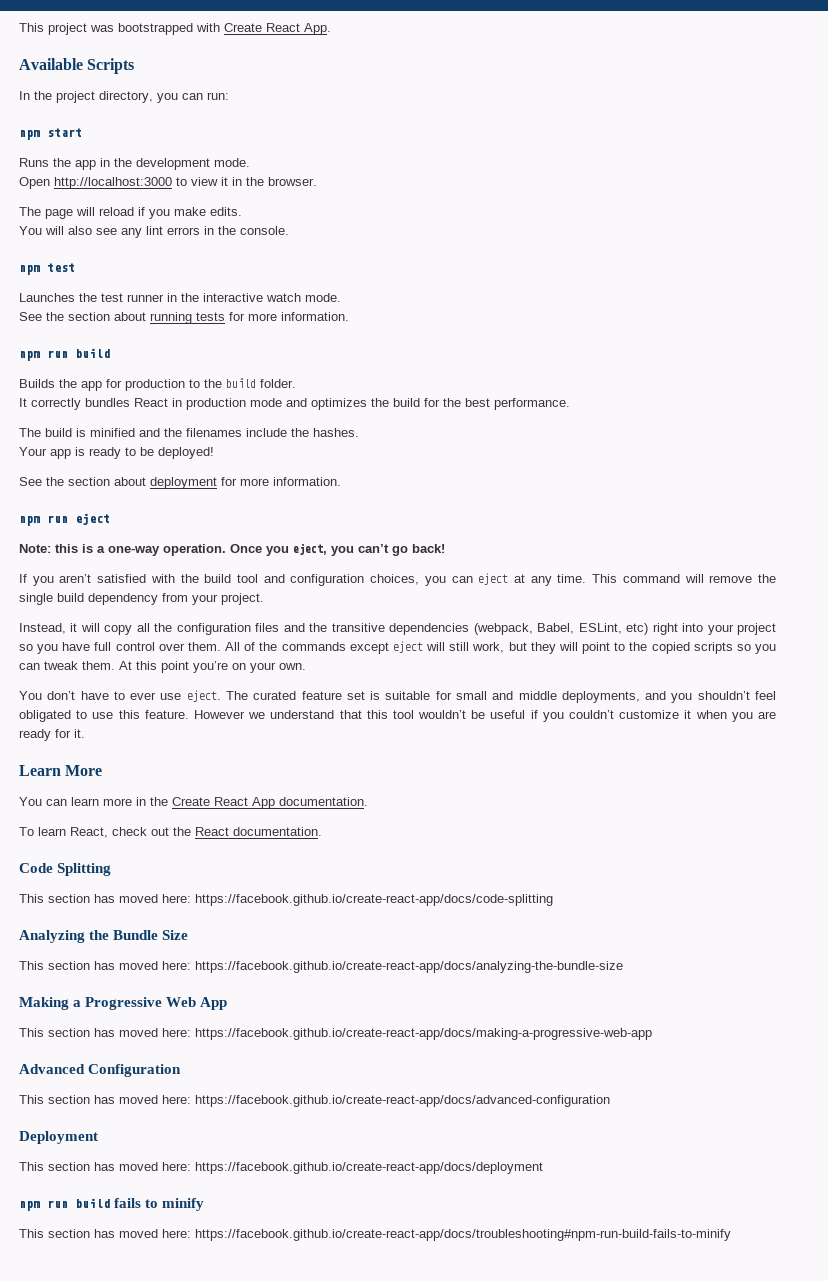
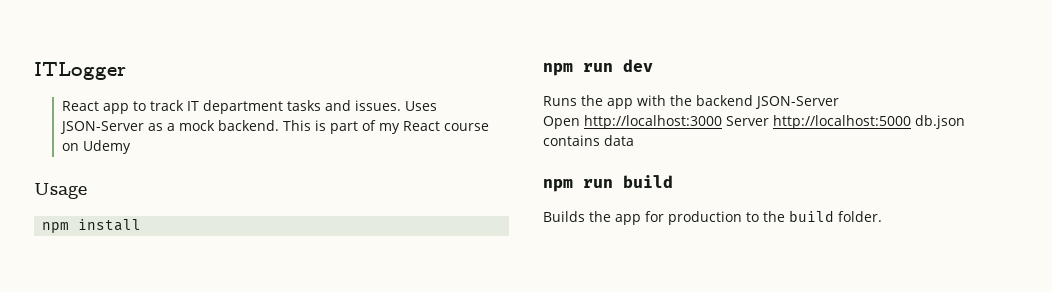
[19,23,331,35] [19,58,135,74] [19,91,229,103] [19,128,82,140] [19,158,250,170] [19,177,317,189] [19,207,242,219] [19,226,289,238] [19,263,75,275] [19,293,341,302] [19,312,349,324] This project was bootstrapped with Create React App. // Available Scripts // In the project directory, you can run: // npm start // Runs the app in the development mode. // Open http://localhost:3000 to view it in the browser. // The page will reload if you make edits. // You will also see any lint errors in the console. // npm test // Launches the test runner in the interactive watch mode. // See the section about running tests for more information. -> [34,62,126,80] [61,100,437,114] [59,120,489,134] [61,140,131,154] [34,183,87,199] [42,219,142,233] [543,59,653,76] [543,95,839,109] [543,115,965,129] [543,135,634,146] ITLogger // React app to track IT department tasks and issues. Uses JSON-Server as a mock backend. This is part of my React course on Udemy // Usage // npm install // npm run dev // Runs the app with the backend JSON-Server // Open http://localhost:3000 Server http://localhost:5000 db.json contains data
[19,398,570,410] [19,428,359,437] [19,447,214,459] [19,477,341,489] [19,513,110,526] [19,543,445,556] [19,573,776,586] [19,593,264,605] [19,623,777,635] [19,641,776,654] [19,661,306,673] [19,690,777,703] [19,710,776,722] [19,729,85,741] [19,765,103,776] [19,797,368,809] [19,827,322,838] [19,863,112,876] [19,894,553,906] [19,930,189,943] [19,961,623,973] [19,997,228,1010] [19,1028,652,1040] [19,1064,182,1077] [19,1095,610,1107] [19,1131,98,1144] [19,1162,543,1174] [19,1198,205,1211] [19,1229,731,1241] // It correctly bundles React in production mode and optimizes the build for the best performance. // The build is minified and the filenames include the hashes. // Your app is ready to be deployed! // See the section about deployment for more information. // npm run eject // Note: this is a one-way operation. Once you eject, you can’t go back! // If you aren’t satisfied with the build tool and configuration choices, you can eject at any time. This command will remove the single build dependency from your project. // Instead, it will copy all the configuration files and the transitive dependencies (webpack, Babel, ESLint, etc) right into your project so you have full control over them. All of the commands except eject will still work, but they will point to the copied scripts so you can tweak them. At this point you’re on your own. // You don’t have to ever use eject. The curated feature set is suitable for small and middle deployments, and you shouldn’t feel obligated to use this feature. However we understand that this tool wouldn’t be useful if you couldn’t customize it when you are ready for it. // Learn More // You can learn more in the Create React App documentation. // To learn React, check out the React documentation. // Code Splitting // This section has moved here: https://facebook.github.io/create-react-app/docs/code-splitting // Analyzing the Bundle Size // This section has moved here: https://facebook.github.io/create-react-app/docs/analyzing-the-bundle-size // Making a Progressive Web App // This section has moved here: https://facebook.github.io/create-react-app/docs/making-a-progressive-web-app // Advanced Configuration // This section has moved here: https://facebook.github.io/create-react-app/docs/advanced-configuration // Deployment // This section has moved here: https://facebook.github.io/create-react-app/docs/deployment // npm run build fails to minify // This section has moved here: https://facebook.github.io/create-react-app/docs/troubleshooting#npm-run-build-fails-to-minify -> (882, 216) none

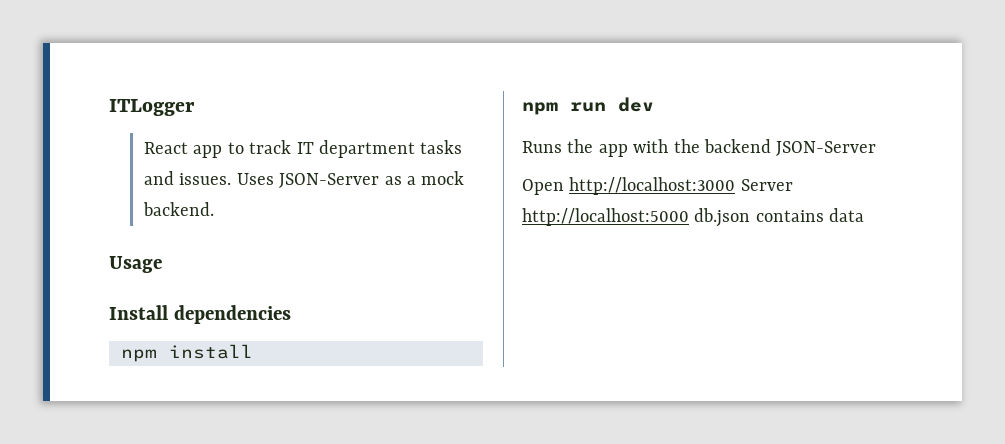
[282,120,489,134] [61,140,131,154] This is part of my React course on Udemy -> (214, 209) none
(87, 191) none -> [109,305,291,324] // Install dependencies
[543,175,673,192] [543,210,882,225] // npm run build // Builds the app for production to the build folder. -> (865, 215) none

